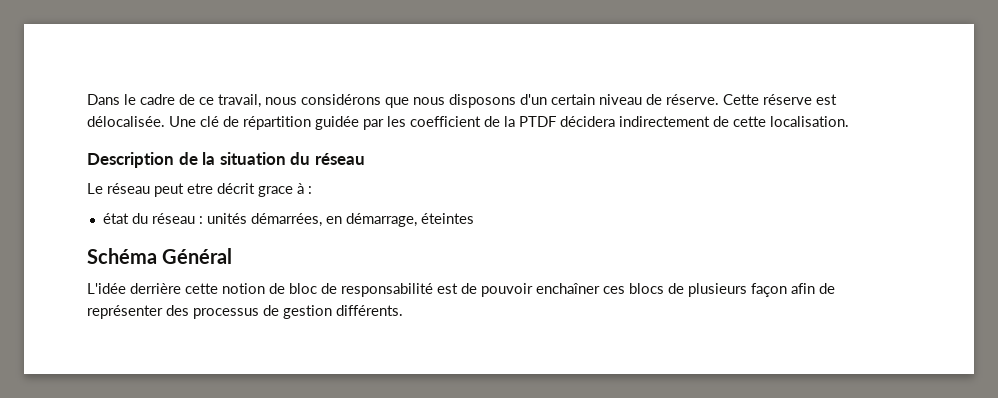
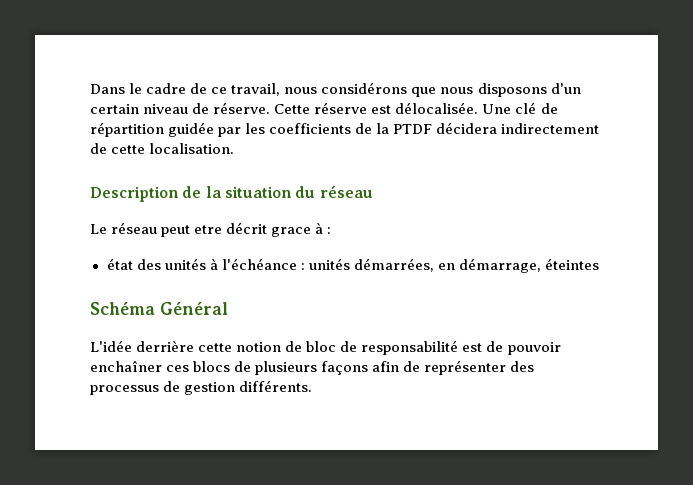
[410,116,481,127] coefficient -> [269,123,352,134] coefficients
[131,213,195,224] du réseau -> [136,258,297,270] des unités à l'échéance
[751,283,787,297] façon -> [321,361,369,375] façons

